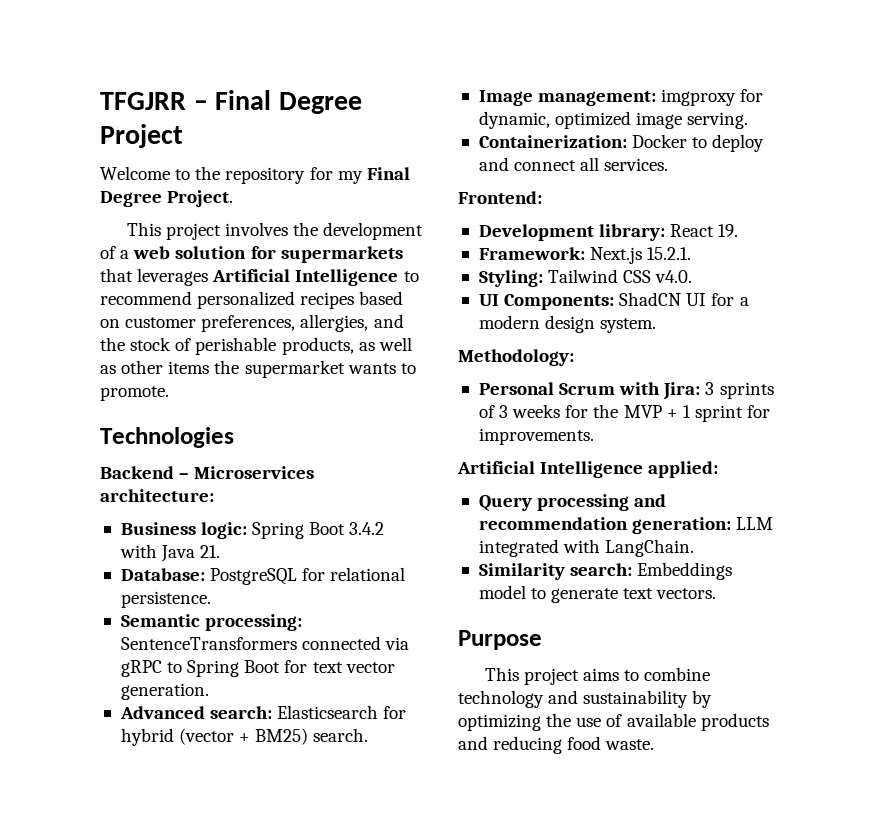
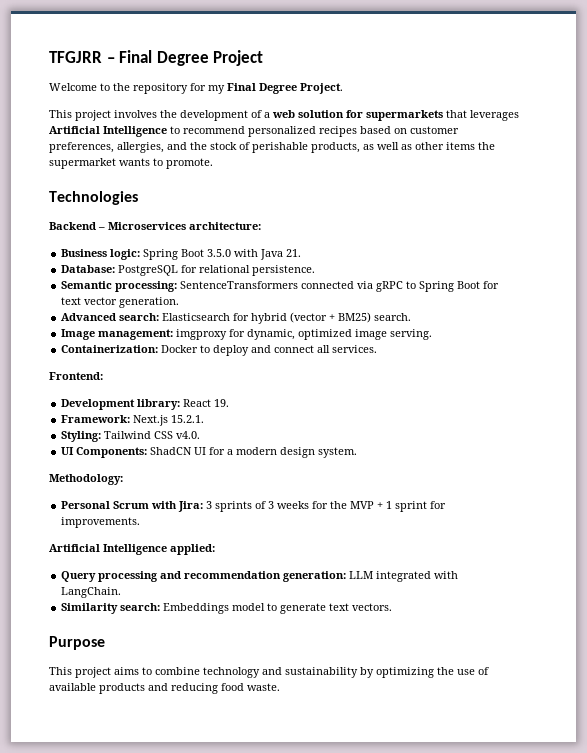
[349,522,385,535] 3.4.2 -> [207,249,232,257] 3.5.0

